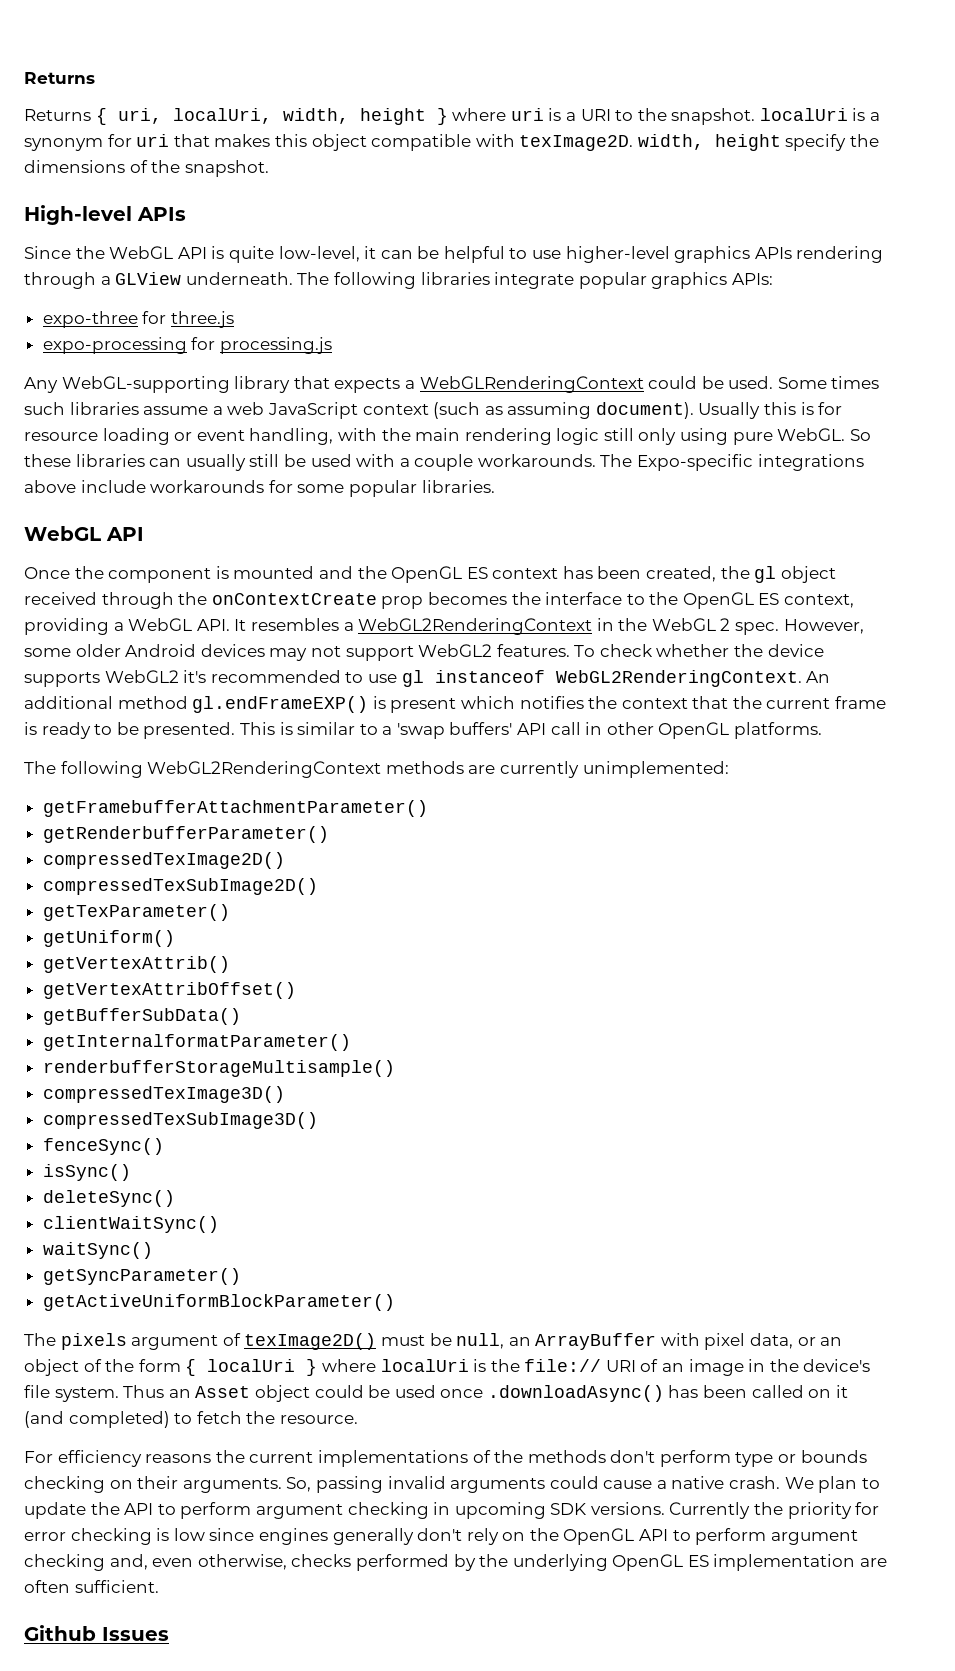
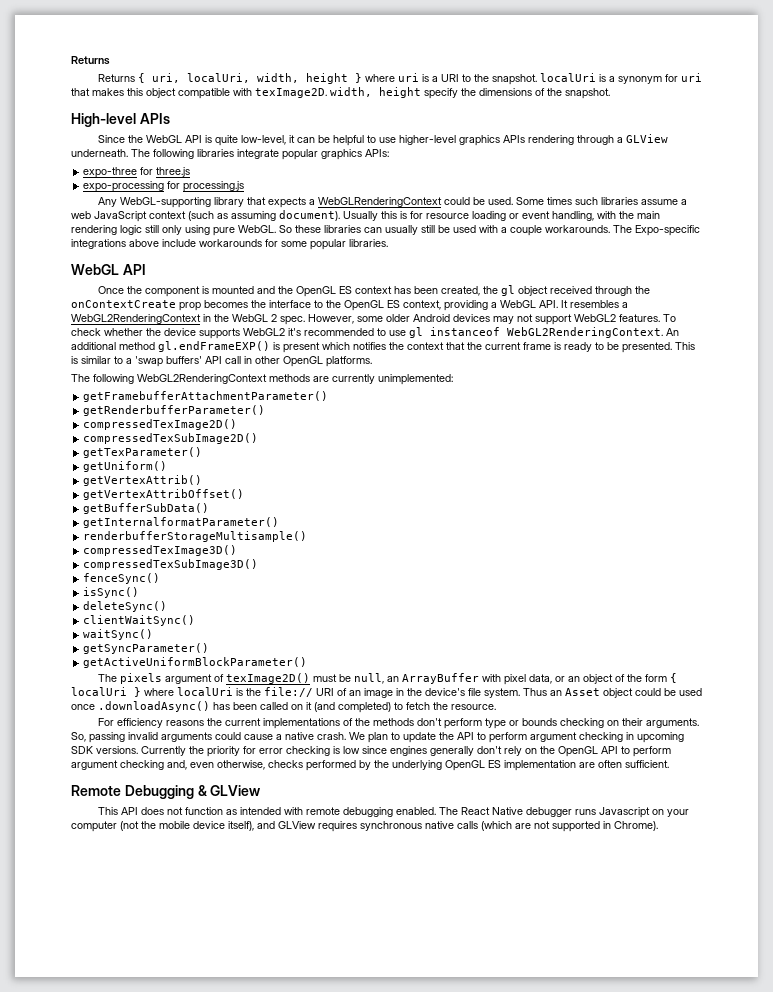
[24,1625,169,1641] Github Issues -> [71,785,262,799] [97,807,689,818] [71,821,658,832] Remote Debugging & GLView // This API does not function as intended with remote debugging enabled. The React Native debugger runs Javascript on your computer (not the mobile device itself), and GLView requires synchronous native calls (which are not supported in Chrome).

